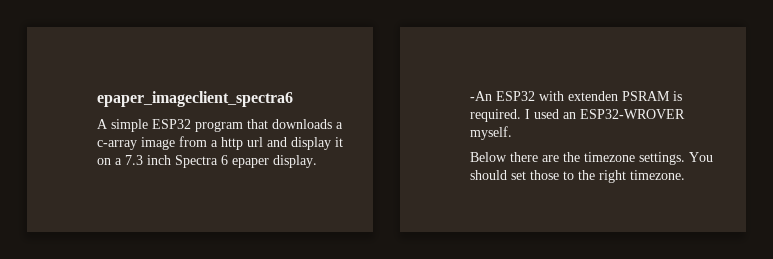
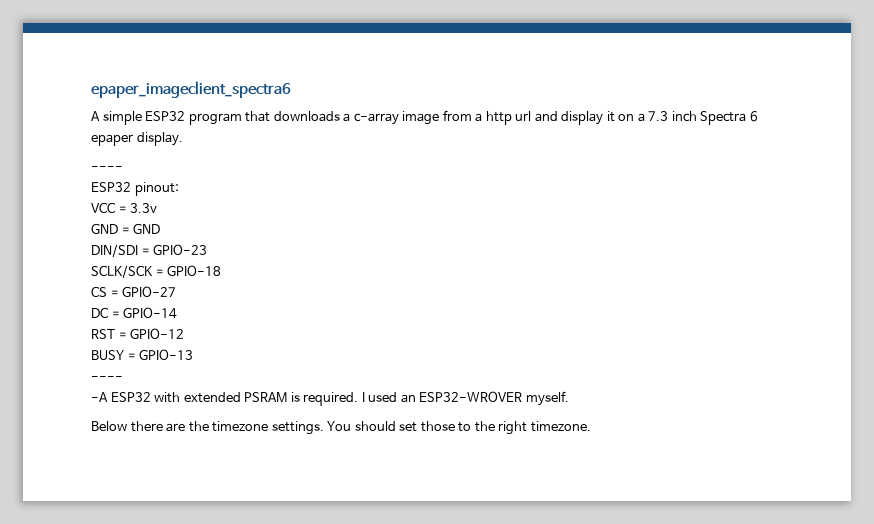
[470,91,492,101] -An -> [91,166,123,171] [91,182,179,196] [91,202,158,213] [91,223,161,234] [91,244,208,257] [91,265,222,278] [91,286,177,297] [91,307,178,319] [91,328,185,339] [91,349,194,360] [91,376,123,381] [91,392,108,402] ---- // ESP32 pinout: // VCC = 3.3v // GND = GND // DIN/SDI = GPIO-23 // SCLK/SCK = GPIO-18 // CS = GPIO-27 // DC = GPIO-14 // RST = GPIO-12 // BUSY = GPIO-13 // ---- // -A
[568,91,618,101] extenden -> [183,392,241,403] extended

